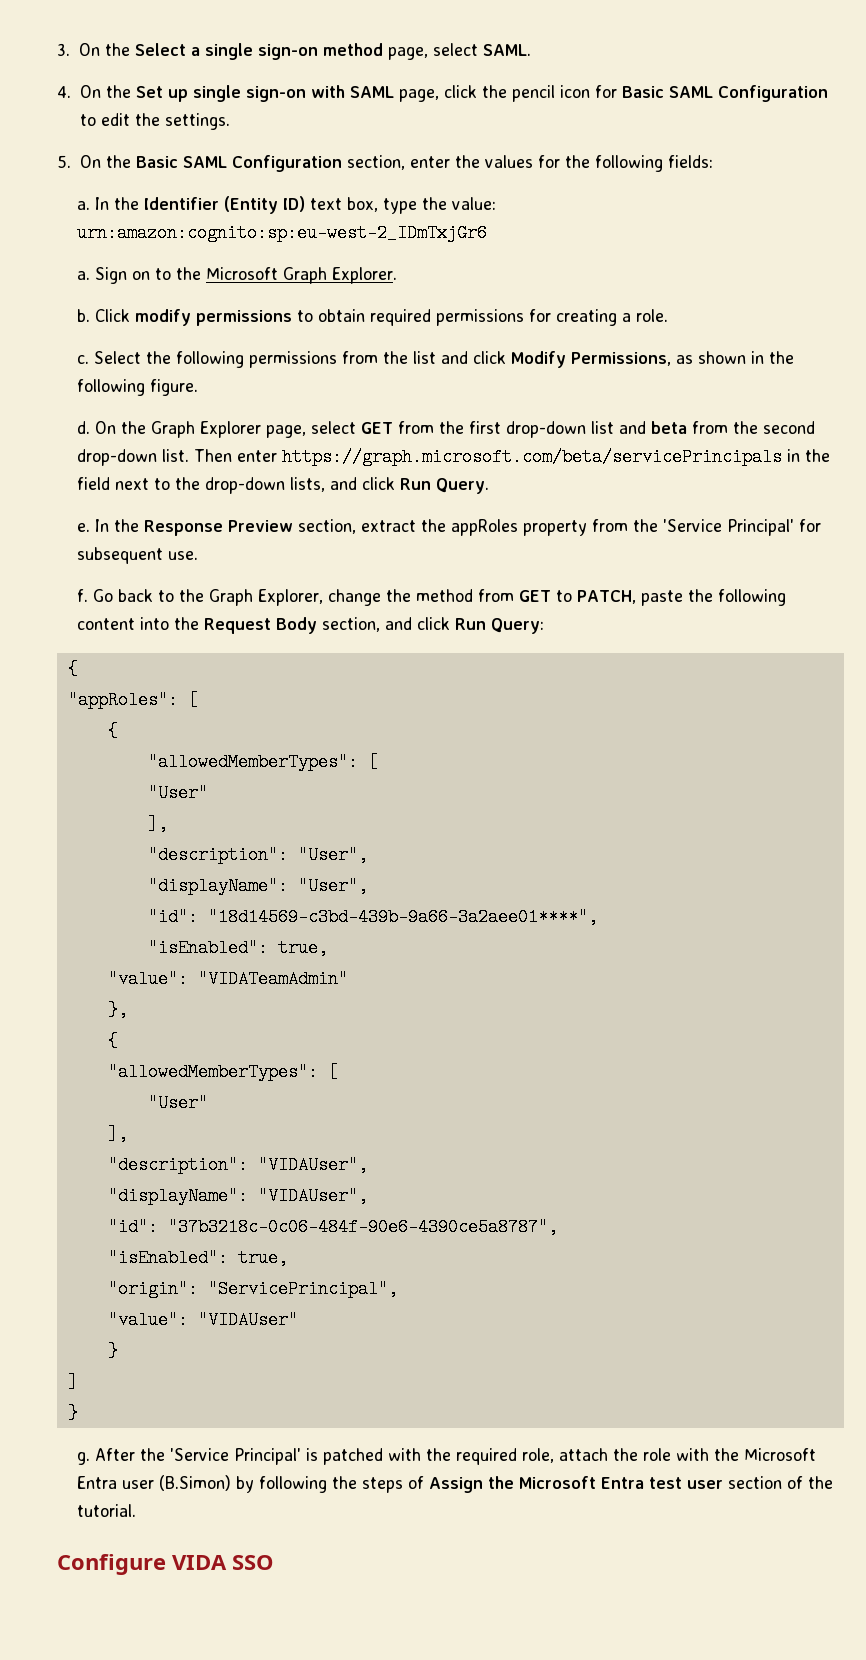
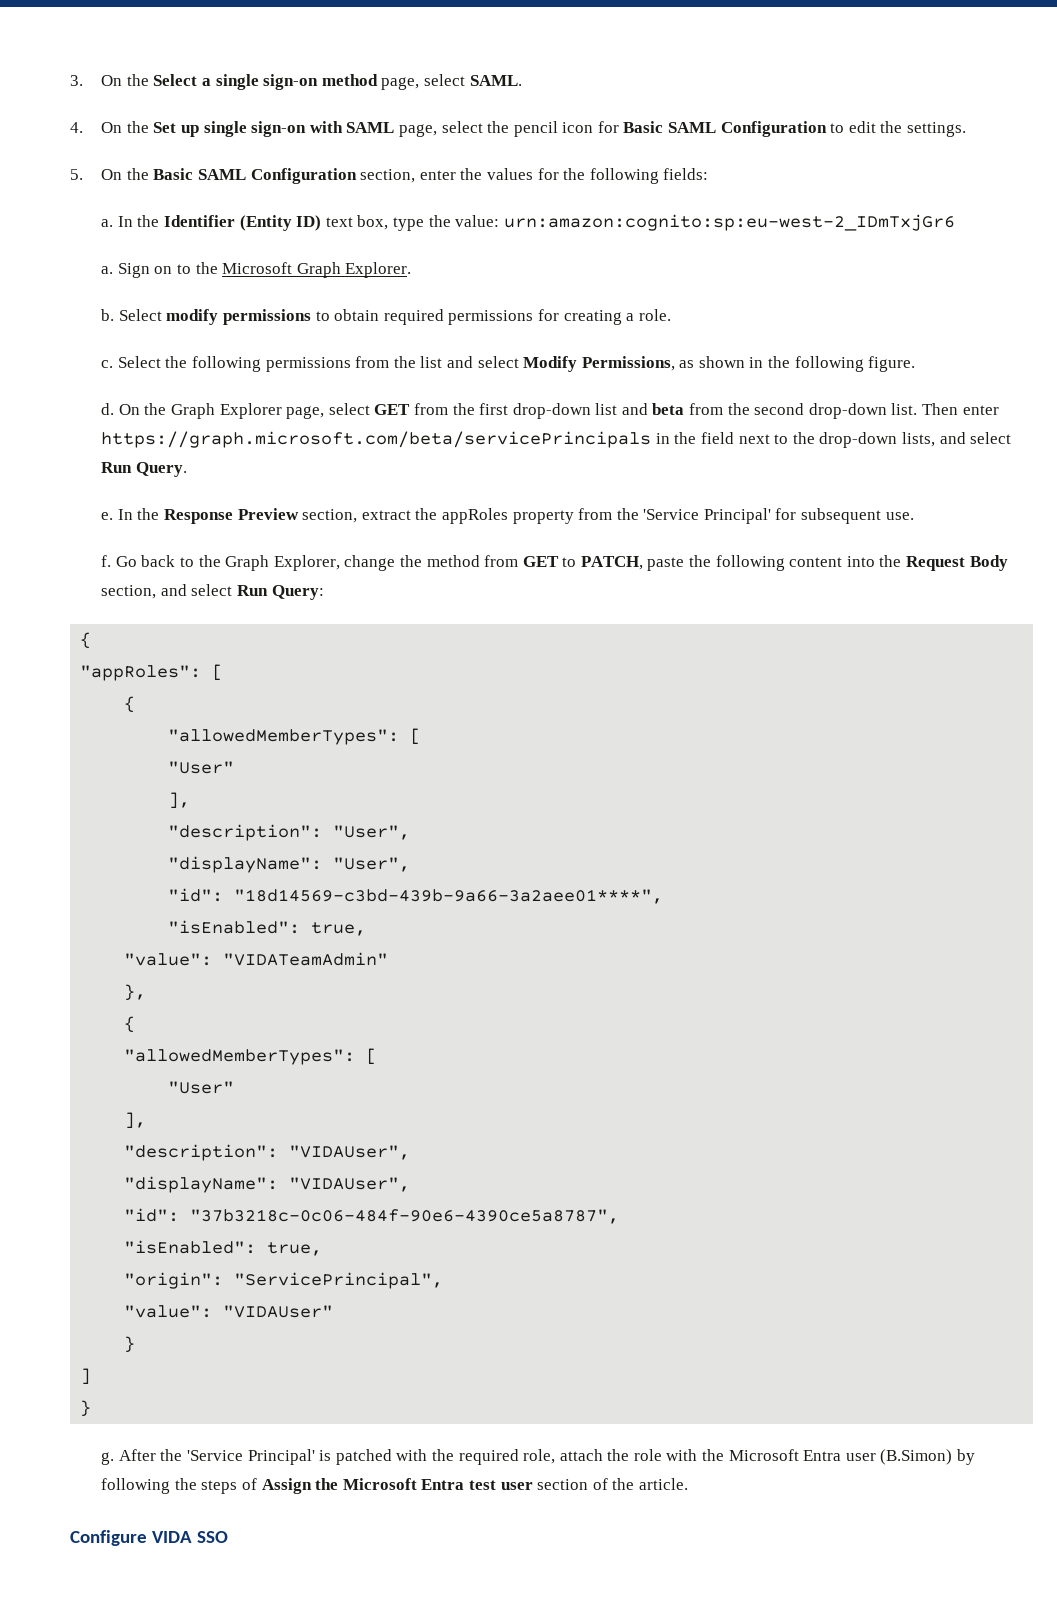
[443,85,477,98] click -> [441,121,483,133] select
[95,309,131,322] Click -> [118,309,162,321] Select
[473,351,507,364] click -> [477,356,519,368] select
[362,477,396,490] click -> [970,432,1012,444] select
[417,617,451,630] click -> [191,584,233,596] select
[77,1504,137,1517] tutorial. -> [638,1478,688,1490] article.

